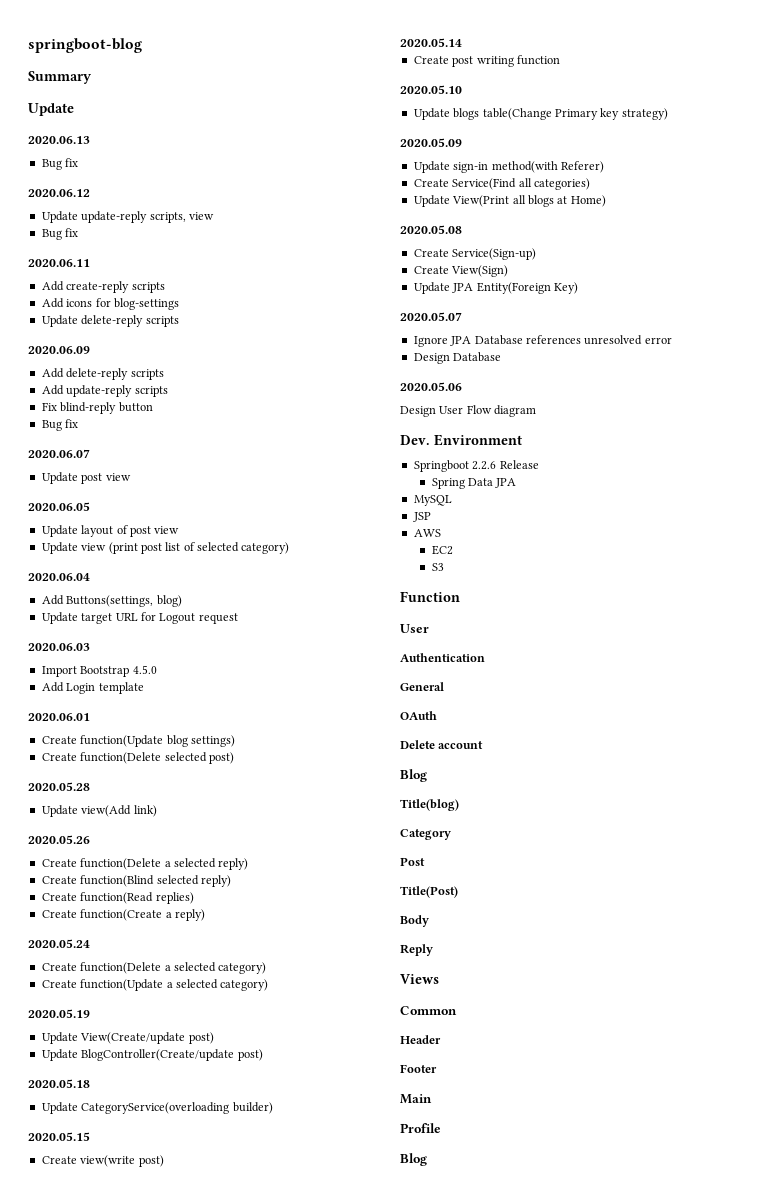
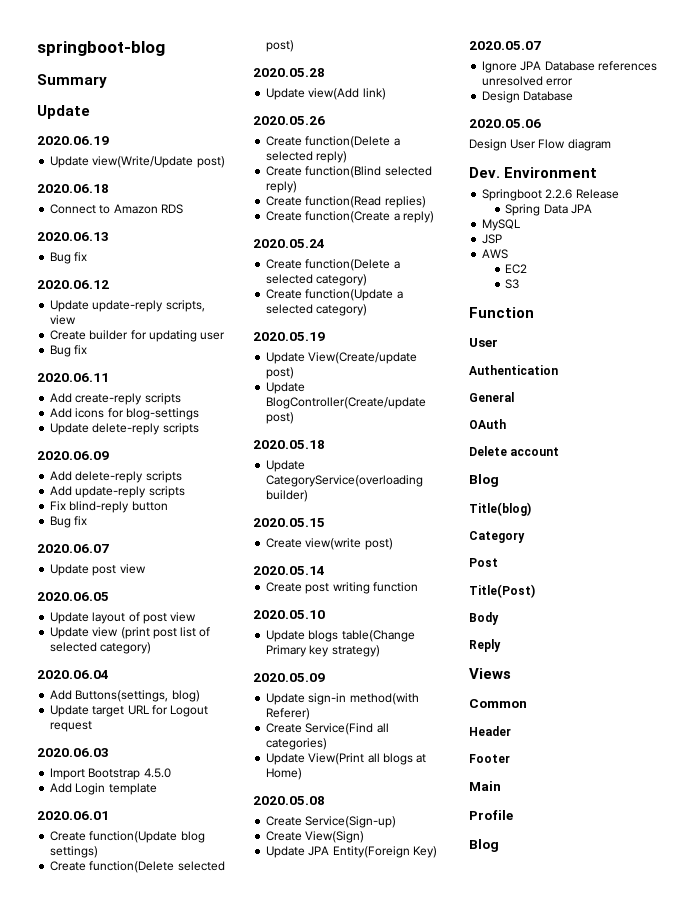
(74, 109) none -> [37,136,109,145] [50,156,225,168] [37,184,109,193] [50,204,183,214] // 2020.06.19 // Update view(Write/Update post) // 2020.06.18 // Connect to Amazon RDS
(214, 216) none -> [50,330,226,342] // Create builder for updating user

